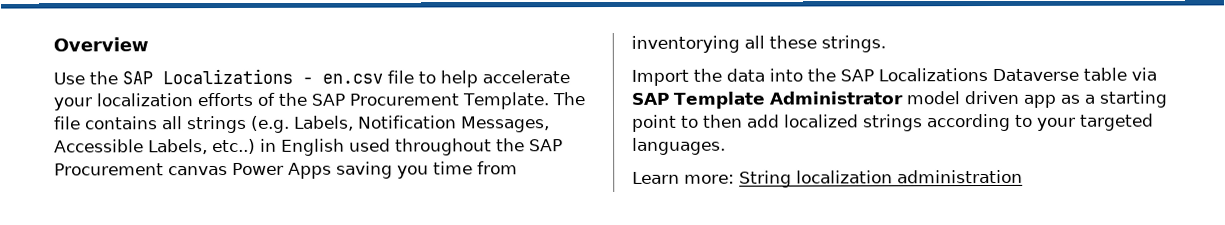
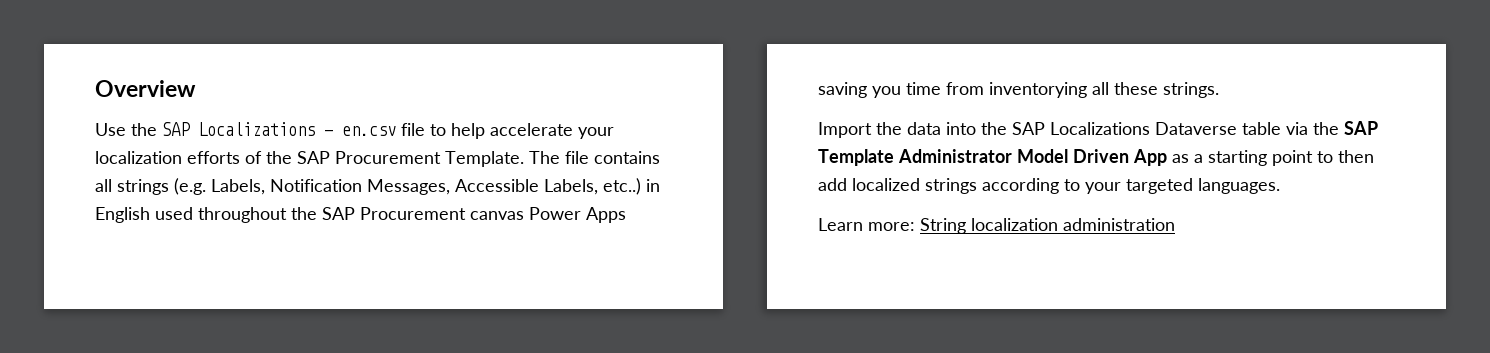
(1157, 74) none -> [1313,122,1339,135] the
[905,90,1056,108] model driven app -> [1017,149,1167,166] Model Driven App

